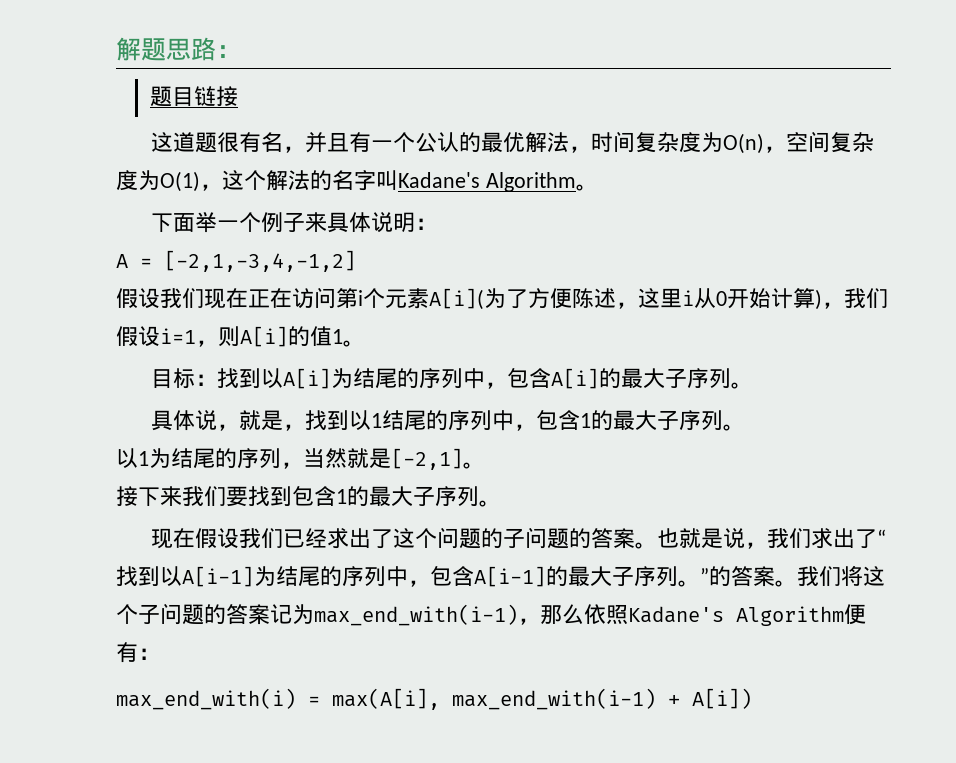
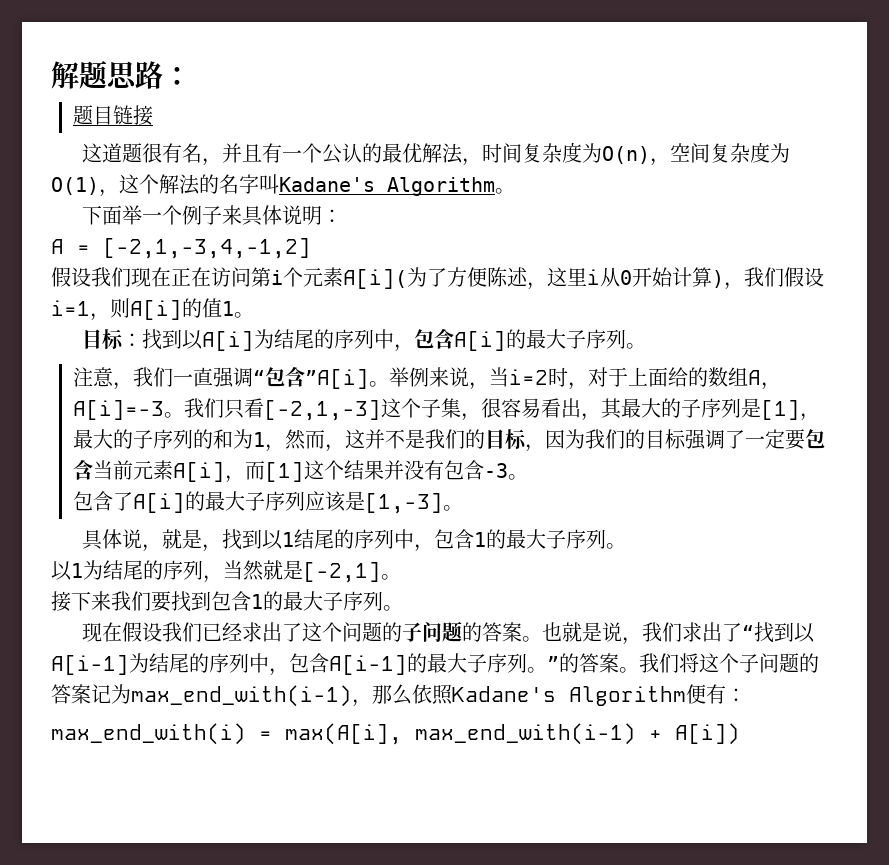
(754, 385) none -> [73,366,782,390] [73,398,821,421] [73,429,826,452] [73,459,529,483] [73,491,464,514] // 注意，我们一直强调“包含”A[i]。举例来说，当i=2时，对于上面给的数组A，A[i]=-3。我们只看[-2,1,-3]这个子集，很容易看出，其最大的子序列是[1]，最大的子序列的和为1，然而，这并不是我们的目标，因为我们的目标强调了一定要包含当前元素A[i]，而[1]这个结果并没有包含-3。 // 包含了A[i]的最大子序列应该是[1,-3]。

